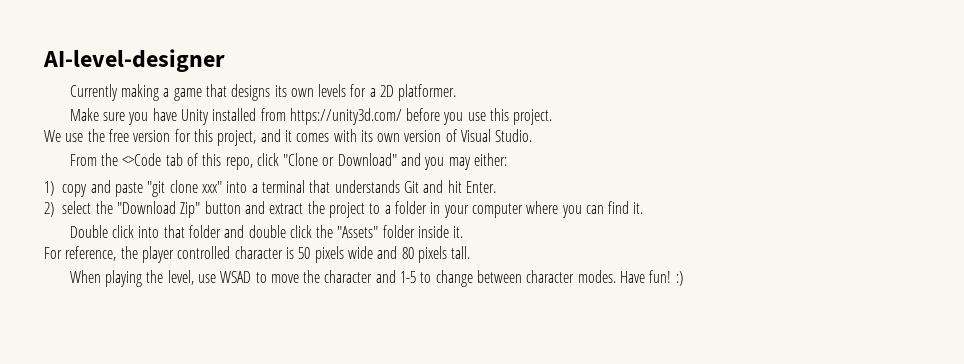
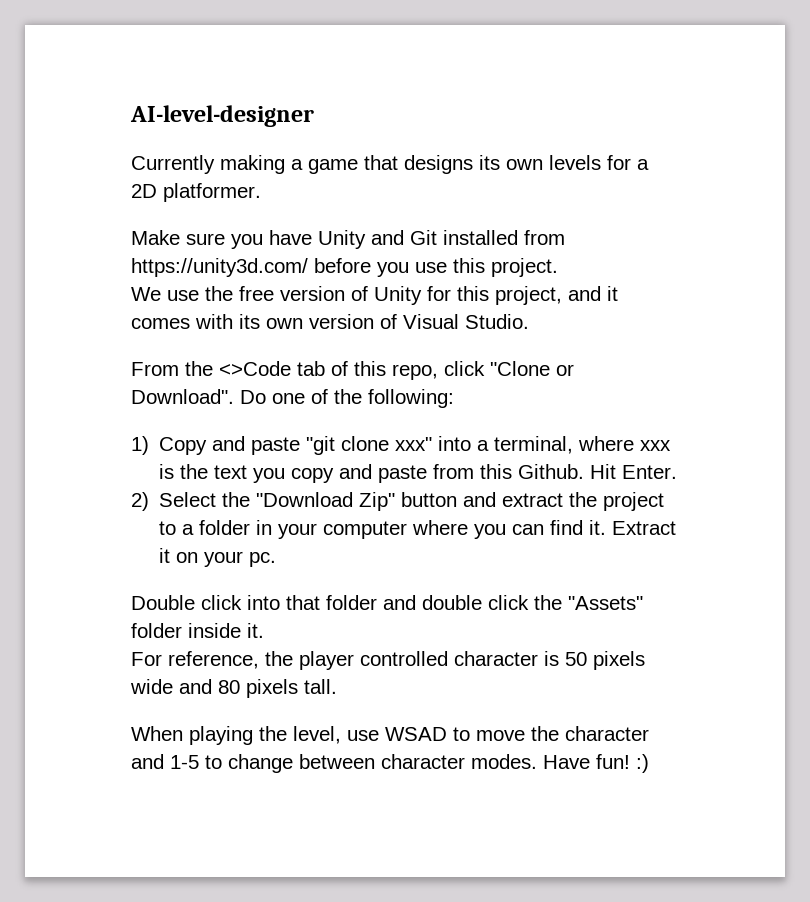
(209, 117) none -> [371,230,437,245] and Git
(171, 136) none -> [351,286,422,305] of Unity
[337,153,508,170] Download" and you may either: -> [131,389,454,408] Download". Do one of the following:
[62,184,88,197] copy -> [159,437,208,455] Copy
[261,180,462,193] terminal that understands Git and hit -> [494,436,672,454] [159,464,617,483] terminal, where xxx is the text you copy and paste from this Github. Hit
[62,201,92,214] select -> [159,492,217,507] Select
(644, 208) none -> [612,521,677,535] [159,548,277,567] Extract it on your pc.

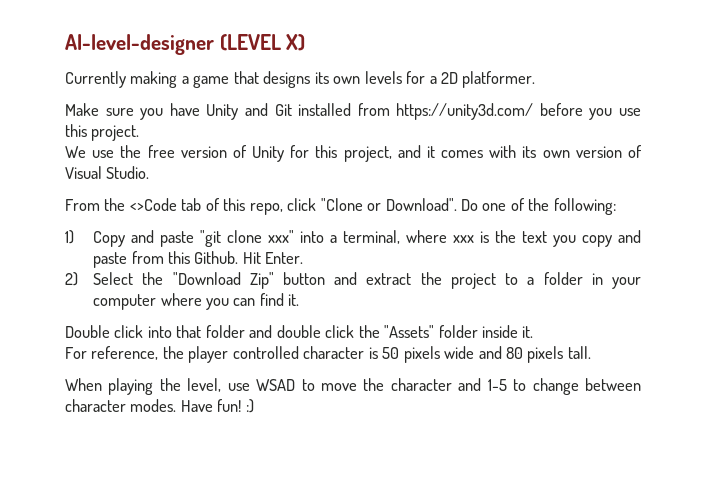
(314, 116) none -> [219,34,306,51] (LEVEL X)
[612,521,677,535] [159,548,277,567] Extract it on your pc. -> (300, 300) none

